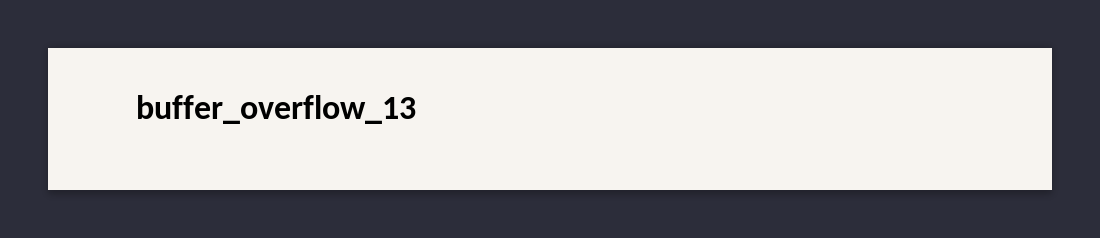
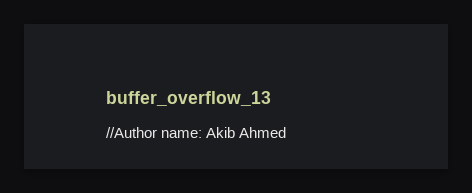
(416, 109) none -> [106,127,287,138] // //Author name: Akib Ahmed

